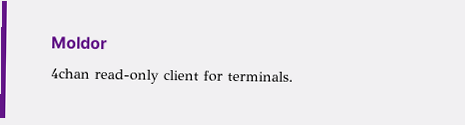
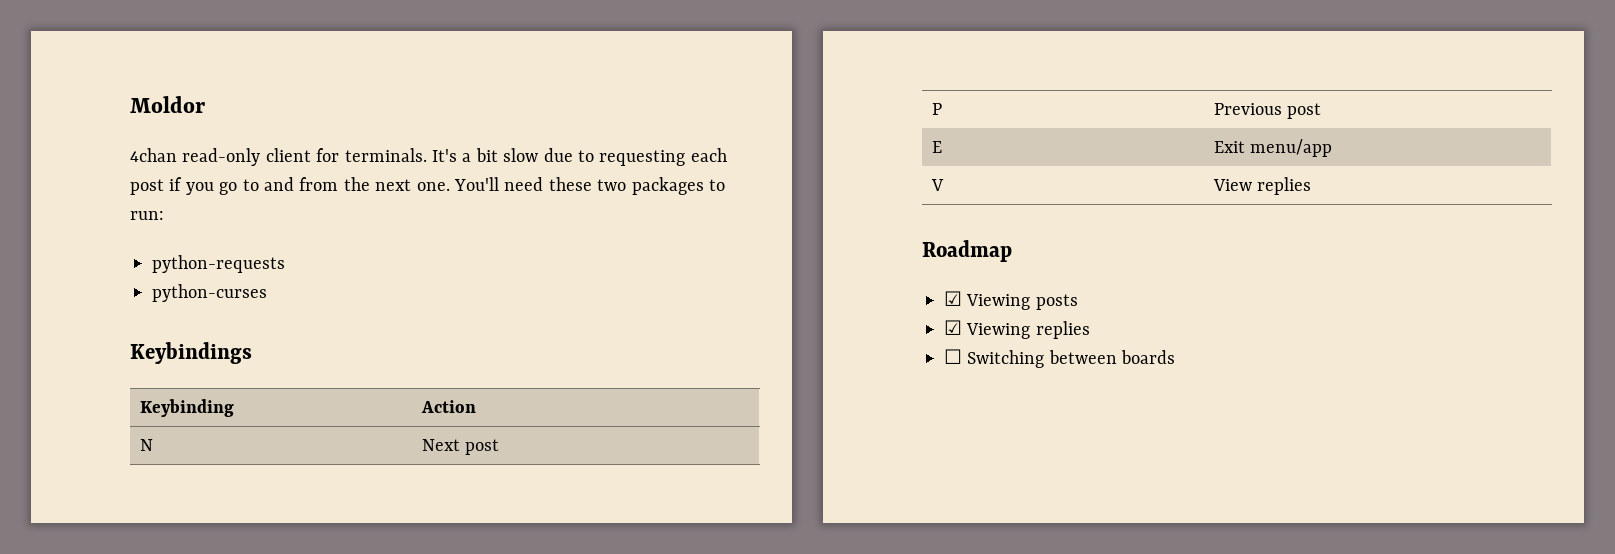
(293, 76) none -> [432,148,727,166] [130,177,725,195] [130,211,164,220] [152,255,285,273] [152,284,267,302] [130,342,252,364] [139,399,234,417] [420,400,476,413] [139,439,153,451] [421,439,500,455] [931,103,942,115] [1213,103,1322,119] [931,141,942,153] [1213,139,1333,157] [930,179,944,191] [1212,177,1312,195] [922,240,1012,262] [944,291,1078,310] [944,320,1090,339] [944,349,1176,368] It's a bit slow due to requesting each post if you go to and from the next one. You'll need these two packages to run: // python-requests // python-curses // Keybindings // Keybinding | Action // N | Next post // P | Previous post // E | Exit menu/app // V | View replies // Roadmap // ☑ Viewing posts // ☑ Viewing replies // ☐ Switching between boards

